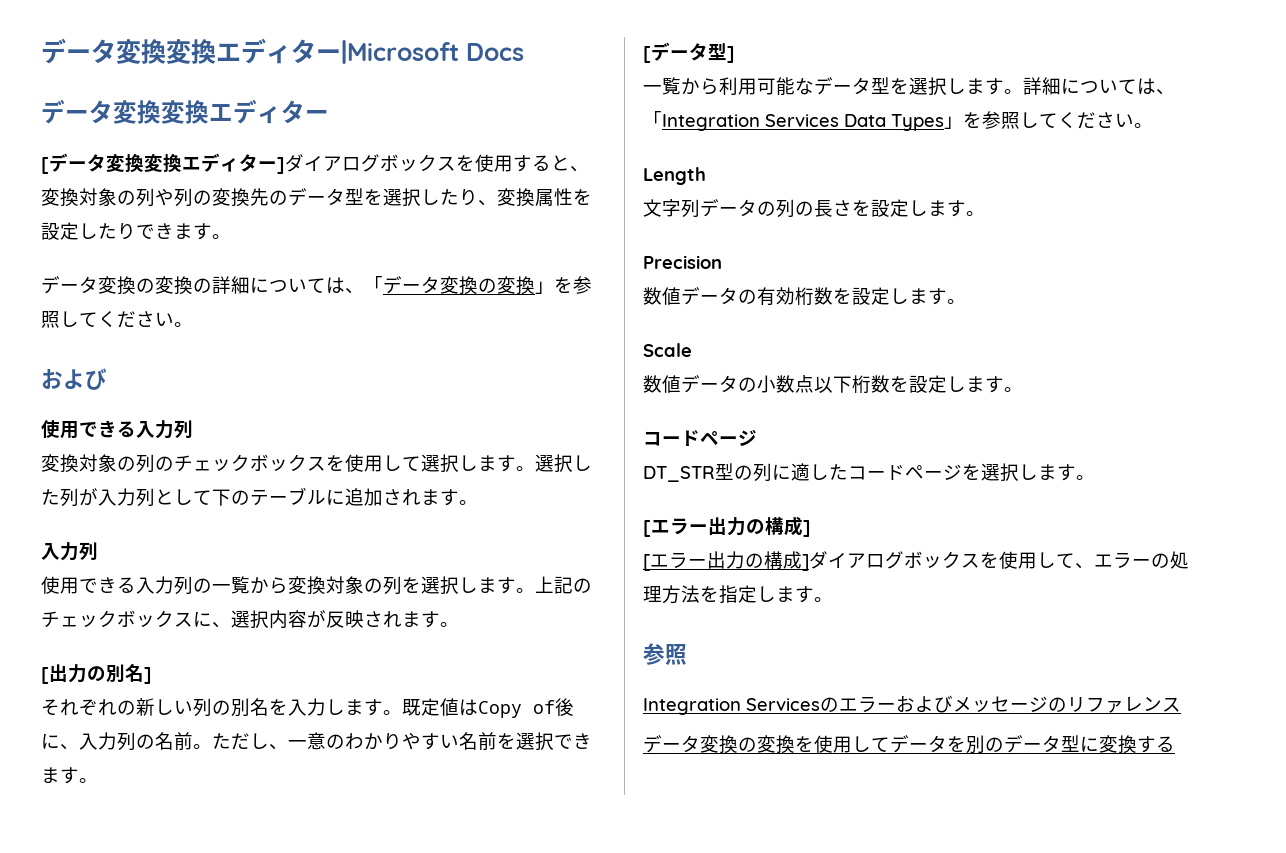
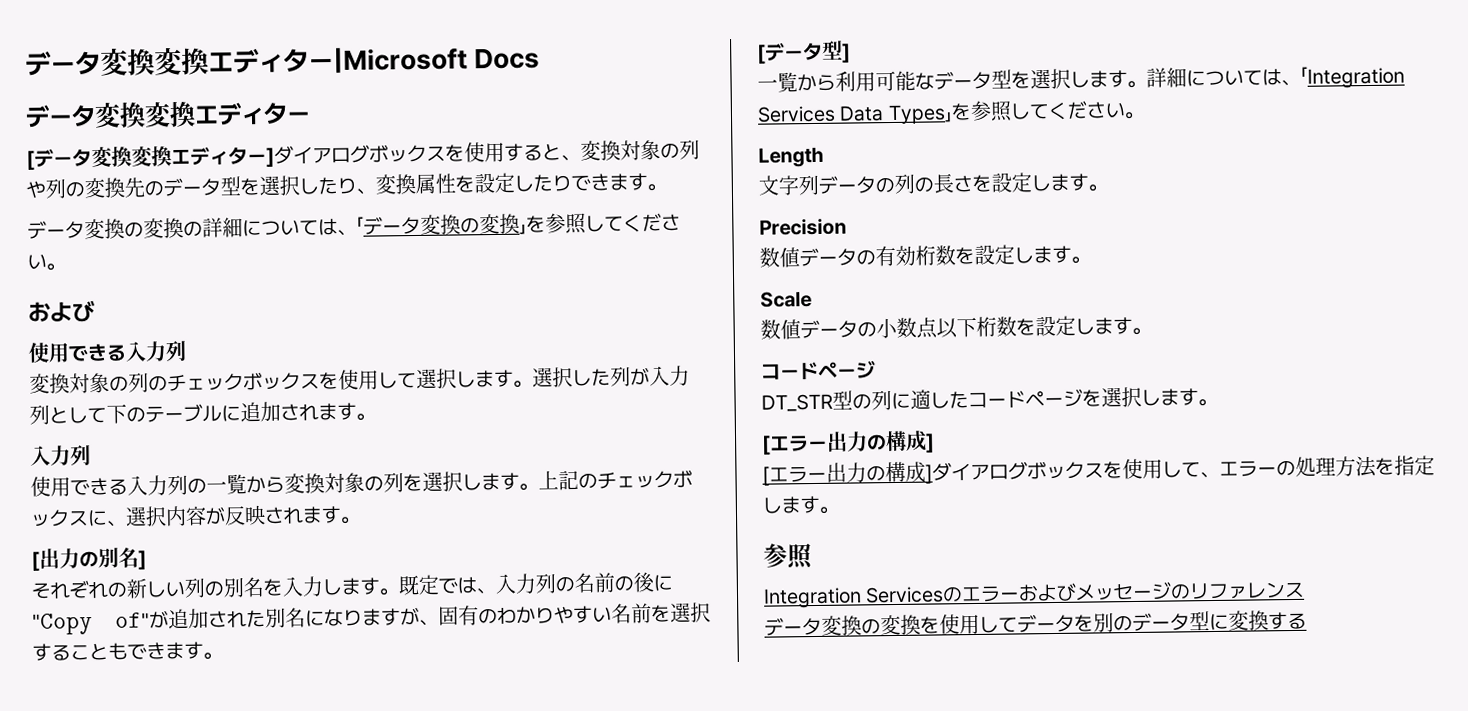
[440,698,574,718] [41,732,326,751] 値はCopy of後に、入力列の名前。ただし、一意 -> [438,572,673,595] [32,605,479,635] では、入力列の名前の後に"Copy of"が追加された別名になりますが、固有
(554, 741) none -> [32,642,128,661] することも

